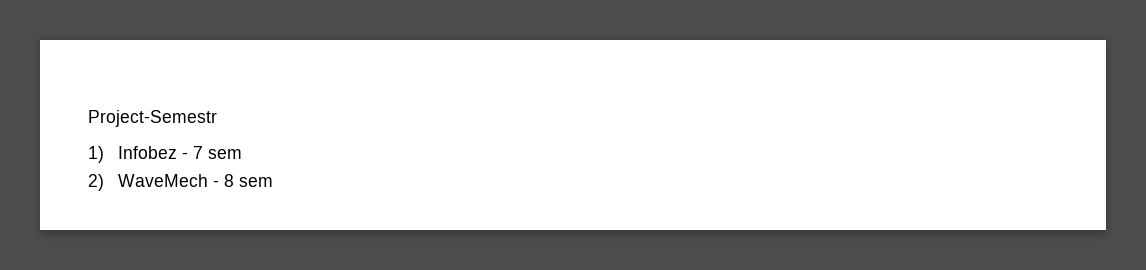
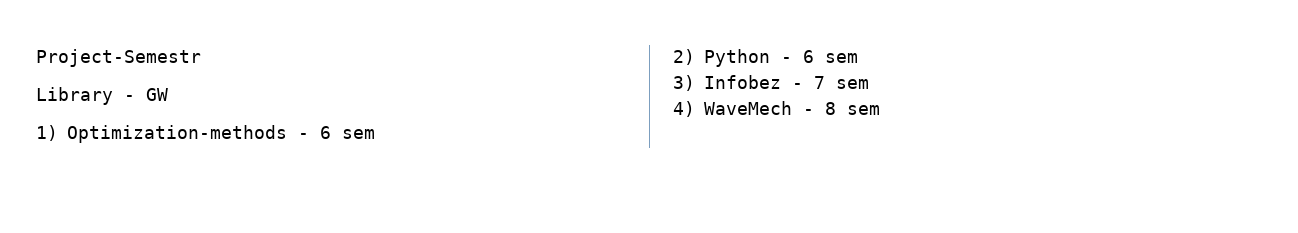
[88,146,104,163] 1) -> [36,87,168,105] [36,125,375,143] [673,49,858,67] [673,75,695,91] Library - GW // 1) Optimization-methods - 6 sem // 2) Python - 6 sem // 3)
[88,174,104,191] 2) -> [673,101,695,117] 4)

